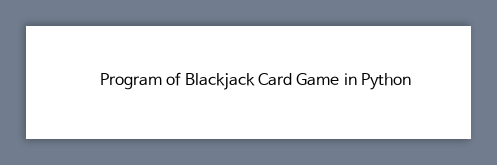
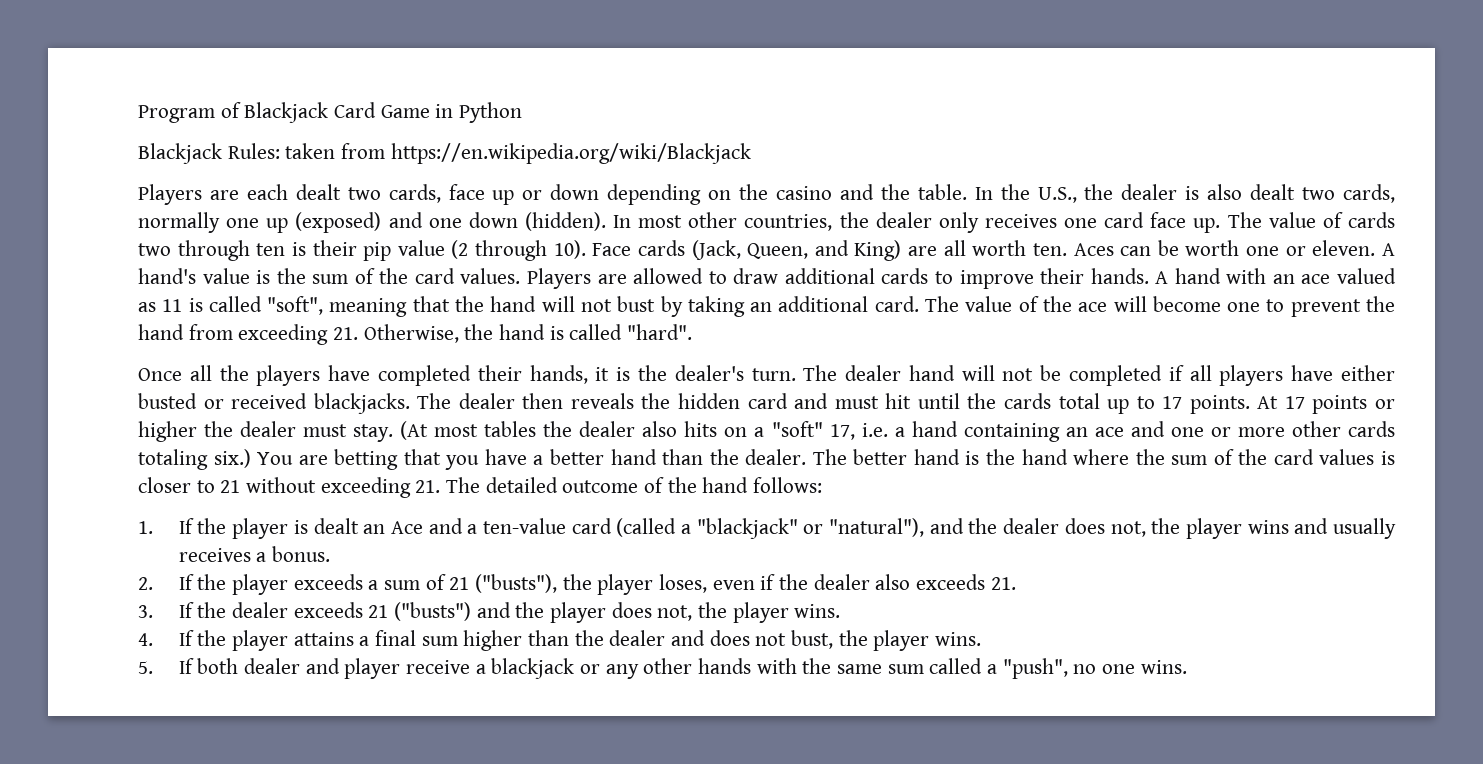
(411, 81) none -> [138,143,751,164] [138,184,1395,205] [138,212,1396,233] [138,240,1395,261] [138,268,1396,289] [138,296,1396,317] [138,324,693,345] [138,365,1395,386] [138,393,1395,414] [138,421,1395,442] [138,449,1396,470] [138,477,823,498] [138,518,1396,539] [178,546,331,562] [138,574,1016,595] [138,602,841,623] [138,630,982,651] [138,658,1187,679] // Blackjack Rules: taken from https://en.wikipedia.org/wiki/Blackjack // Players are each dealt two cards, face up or down depending on the casino and the table. In the U.S., the dealer is also dealt two cards, normally one up (exposed) and one down (hidden). In most other countries, the dealer only receives one card face up. The value of cards two through ten is their pip value (2 through 10). Face cards (Jack, Queen, and King) are all worth ten. Aces can be worth one or eleven. A hand's value is the sum of the card values. Players are allowed to draw additional cards to improve their hands. A hand with an ace valued as 11 is called "soft", meaning that the hand will not bust by taking an additional card. The value of the ace will become one to prevent the hand from exceeding 21. Otherwise, the hand is called "hard". // Once all the players have completed their hands, it is the dealer's turn. The dealer hand will not be completed if all players have either busted or received blackjacks. The dealer then reveals the hidden card and must hit until the cards total up to 17 points. At 17 points or higher the dealer must stay. (At most tables the dealer also hits on a "soft" 17, i.e. a hand containing an ace and one or more other cards totaling six.) You are betting that you have a better hand than the dealer. The better hand is the hand where the sum of the card values is closer to 21 without exceeding 21. The detailed outcome of the hand follows: // 1. If the player is dealt an Ace and a ten-value card (called a "blackjack" or "natural"), and the dealer does not, the player wins and usually receives a bonus. // 2. If the player exceeds a sum of 21 ("busts"), the player loses, even if the dealer also exceeds 21. // 3. If the dealer exceeds 21 ("busts") and the player does not, the player wins. // 4. If the player attains a final sum higher than the dealer and does not bust, the player wins. // 5. If both dealer and player receive a blackjack or any other hands with the same sum called a "push", no one wins.

